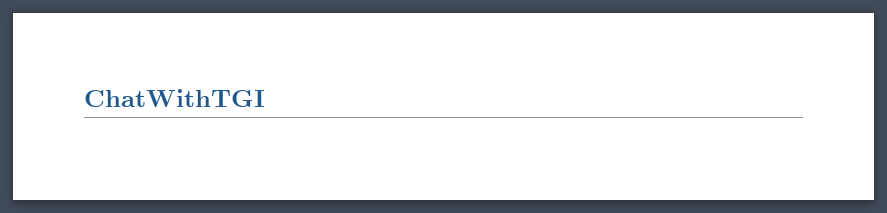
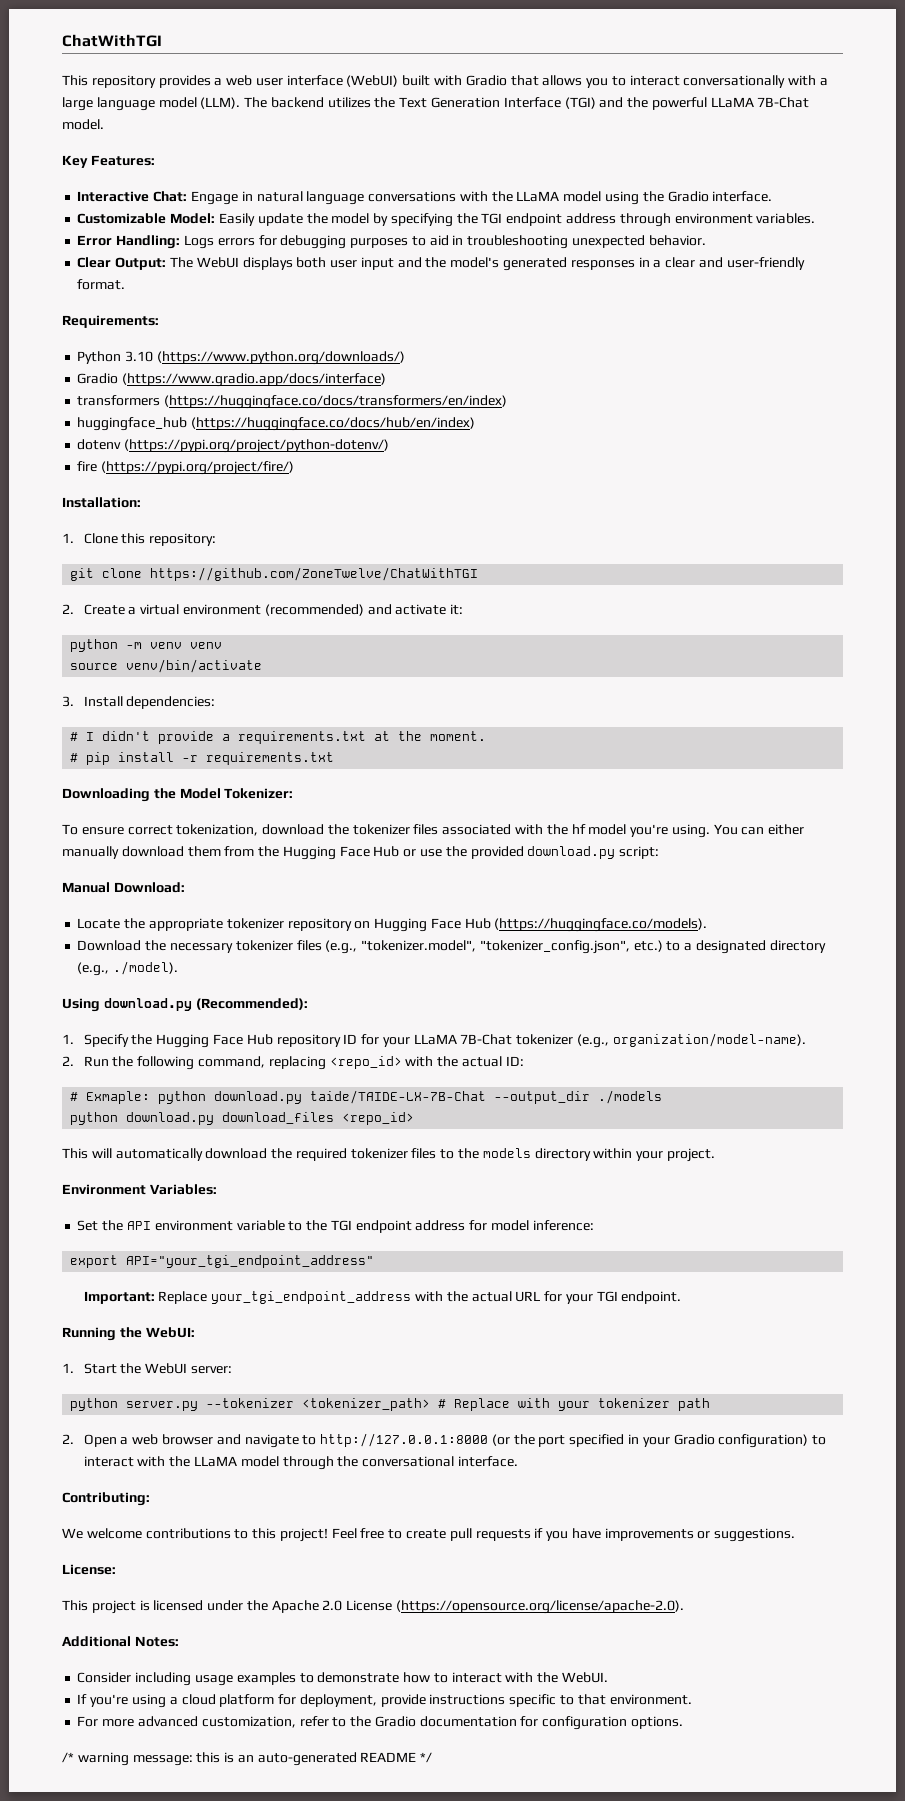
(265, 98) none -> [62,75,829,88] [62,97,810,111] [62,119,104,130] [62,155,155,168] [77,191,773,205] [77,213,816,227] [77,235,706,249] [77,257,805,271] [77,279,126,290] [62,315,159,328] [77,351,405,365] [77,373,387,387] [77,395,508,409] [77,417,476,431] [77,439,390,453] [77,461,295,475] [62,497,141,508] [62,533,217,546] [70,567,479,581] [62,604,464,616] [70,639,223,652] [70,659,263,673] [62,696,216,709] [70,731,487,744] [70,752,335,765] [62,788,294,802] [62,824,805,838] [62,846,660,860] [62,882,185,893] [77,918,708,932] [77,940,826,954] [77,961,179,976] [62,998,308,1012] [62,1033,806,1048] [62,1056,524,1070] [70,1090,663,1104] [70,1112,415,1125] [62,1148,715,1162] [62,1184,217,1195] [77,1220,594,1233] [70,1255,375,1268] [83,1291,682,1304] [62,1327,195,1341] [62,1363,232,1374] [70,1398,711,1411] [62,1433,827,1448] [83,1456,518,1470] [62,1492,150,1506] [62,1528,796,1542] [62,1564,116,1575] [62,1600,685,1614] [62,1636,179,1647] [77,1672,608,1686] [77,1694,692,1708] [77,1716,683,1730] [62,1752,433,1766] // This repository provides a web user interface (WebUI) built with Gradio that allows you to interact conversationally with a large language model (LLM). The backend utilizes the Text Generation Interface (TGI) and the powerful LLaMA 7B-Chat model. // Key Features: // Interactive Chat: Engage in natural language conversations with the LLaMA model using the Gradio interface. // Customizable Model: Easily update the model by specifying the TGI endpoint address through environment variables. // Error Handling: Logs errors for debugging purposes to aid in troubleshooting unexpected behavior. // Clear Output: The WebUI displays both user input and the model's generated responses in a clear and user-friendly format. // Requirements: // Python 3.10 (https://www.python.org/downloads/) // Gradio (https://www.gradio.app/docs/interface) // transformers (https://huggingface.co/docs/transformers/en/index) // huggingface_hub (https://huggingface.co/docs/hub/en/index) // dotenv (https://pypi.org/project/python-dotenv/) // fire (https://pypi.org/project/fire/) // Installation: // 1. Clone this repository: // git clone https://github.com/ZoneTwelve/ChatWithTGI // 2. Create a virtual environment (recommended) and activate it: // python -m venv venv // source venv/bin/activate // 3. Install dependencies: // # I didn't provide a requirements.txt at the moment. // # pip install -r requirements.txt // Downloading the Model Tokenizer: // To ensure correct tokenization, download the tokenizer files associated with the hf model you're using. You can either manually download them from the Hugging Face Hub or use the provided download.py script: // Manual Download: // Locate the appropriate tokenizer repository on Hugging Face Hub (https://huggingface.co/models). // Download the necessary tokenizer files (e.g., "tokenizer.model", "tokenizer_config.json", etc.) to a designated directory (e.g., ./model). // Using download.py (Recommended): // 1. Specify the Hugging Face Hub repository ID for your LLaMA 7B-Chat tokenizer (e.g., organization/model-name). // 2. Run the following command, replacing <repo_id> with the actual ID: // # Exmaple: python download.py taide/TAIDE-LX-7B-Chat --output_dir ./models // python download.py download_files <repo_id> // This will automatically download the required tokenizer files to the models directory within your project. // Environment Variables: // Set the API environment variable to the TGI endpoint address for model inference: // export API="your_tgi_endpoint_address" // Important: Replace your_tgi_endpoint_address with the actual URL for your TGI endpoint. // Running the WebUI: // 1. Start the WebUI server: // python server.py --tokenizer <tokenizer_path> # Replace with your tokenizer path // 2. Open a web browser and navigate to http://127.0.0.1:8000 (or the port specified in your Gradio configuration) to interact with the LLaMA model through the conversational interface. // Contributing: // We welcome contributions to this project! Feel free to create pull requests if you have improvements or suggestions. // License: // This project is licensed under the Apache 2.0 License (https://opensource.org/license/apache-2.0). // Additional Notes: // Consider including usage examples to demonstrate how to interact with the WebUI. // If you're using a cloud platform for deployment, provide instructions specific to that environment. // For more advanced customization, refer to the Gradio documentation for configuration options. // /* warning message: this is an auto-generated README */

